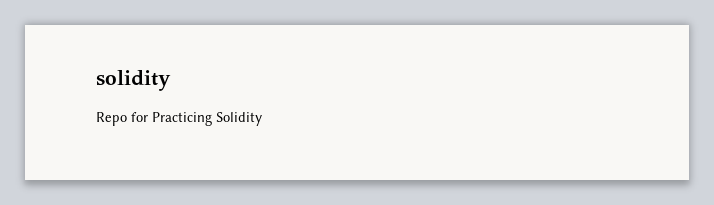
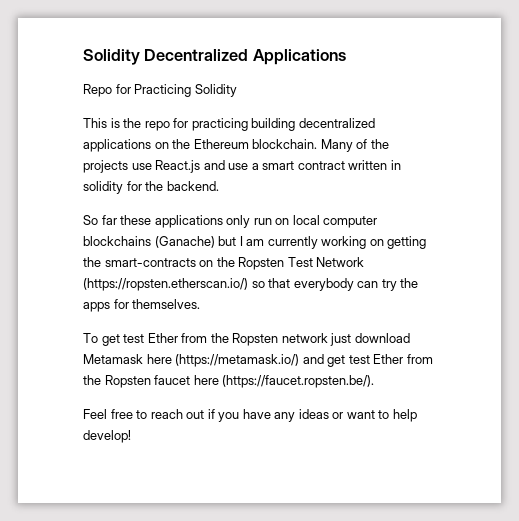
[96,70,171,91] solidity -> [83,49,346,65] Solidity Decentralized Applications
(262, 119) none -> [83,118,375,131] [83,139,389,152] [83,160,401,173] [83,181,219,194] [83,215,378,228] [83,236,427,249] [83,257,365,270] [83,278,419,291] [83,299,201,312] [83,333,410,346] [83,354,433,367] [83,375,375,388] [83,409,417,422] [83,430,131,443] // This is the repo for practicing building decentralized applications on the Ethereum blockchain. Many of the projects use React.js and use a smart contract written in solidity for the backend. // So far these applications only run on local computer blockchains (Ganache) but I am currently working on getting the smart-contracts on the Ropsten Test Network (https://ropsten.etherscan.io/) so that everybody can try the apps for themselves. // To get test Ether from the Ropsten network just download Metamask here (https://metamask.io/) and get test Ether from the Ropsten faucet here (https://faucet.ropsten.be/). // Feel free to reach out if you have any ideas or want to help develop!

